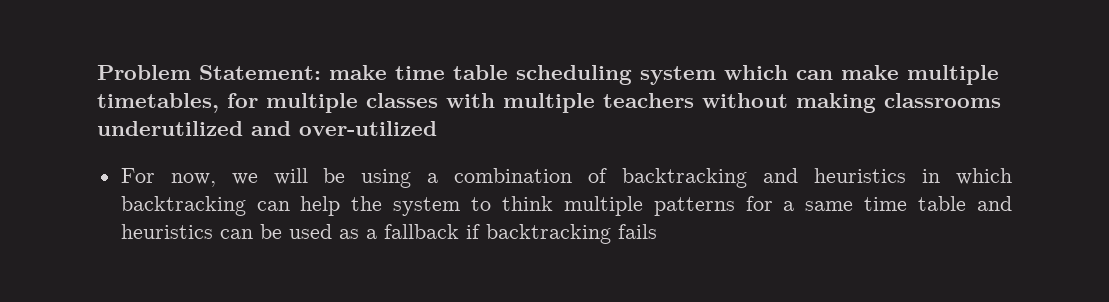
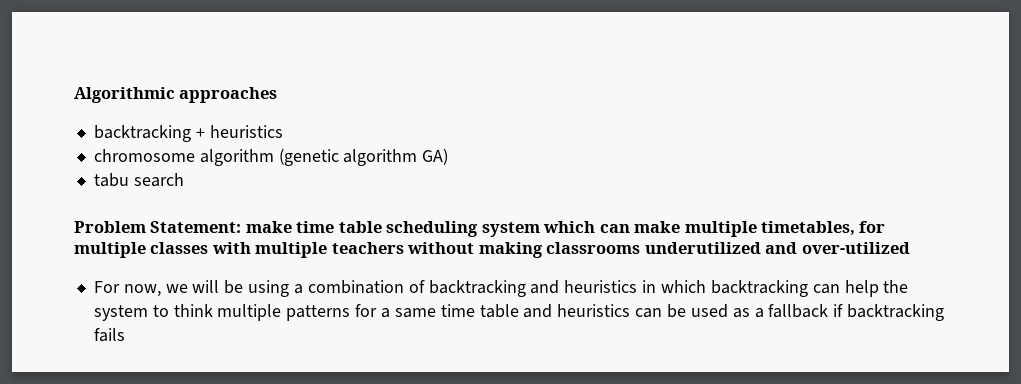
(97, 72) none -> [74,87,278,103] [93,125,283,142] [93,148,449,166] [93,173,184,187] Algorithmic approaches // backtracking + heuristics // chromosome algorithm (genetic algorithm GA) // tabu search //

